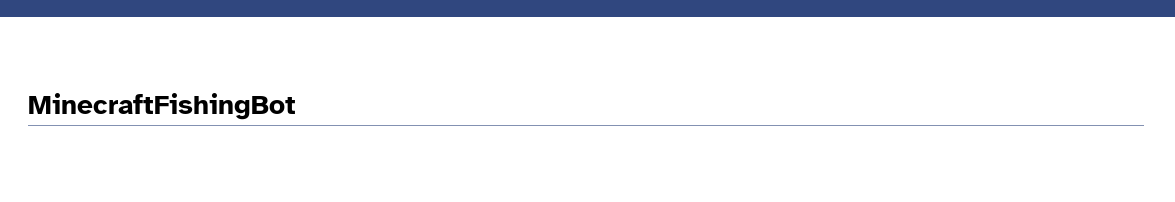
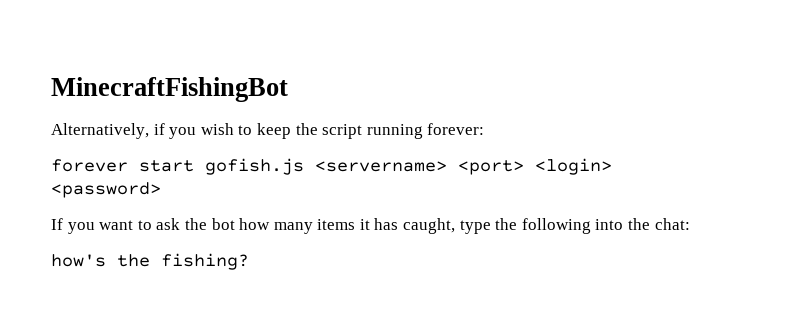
(296, 106) none -> [51,123,485,139] [51,158,612,175] [51,182,161,198] [51,218,690,234] [51,253,249,270] // Alternatively, if you wish to keep the script running forever: // forever start gofish.js <servername> <port> <login> <password> // If you want to ask the bot how many items it has caught, type the following into the chat: // how's the fishing?

